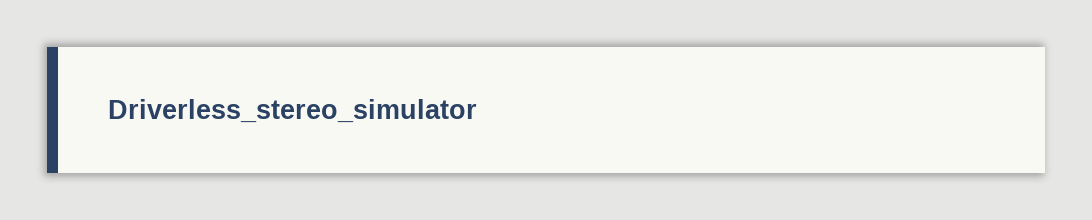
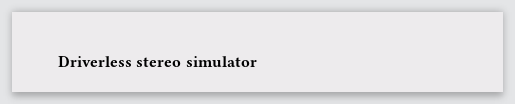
[108,99,477,123] Driverless_stereo_simulator -> [58,55,257,67] Driverless stereo simulator

